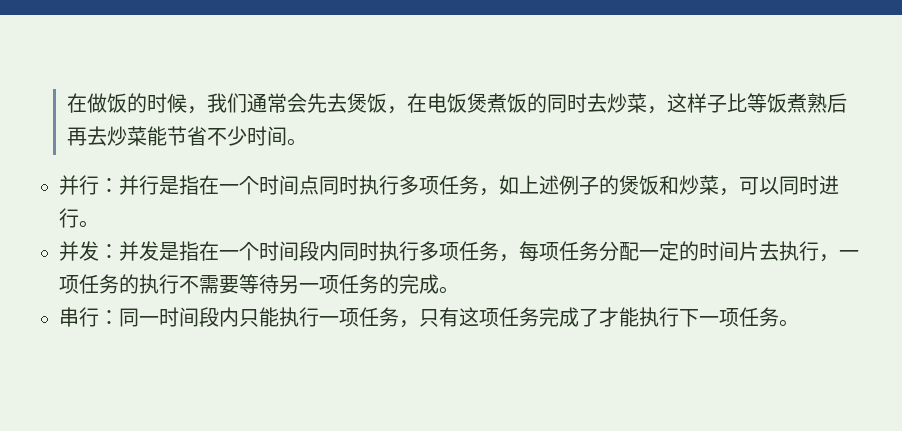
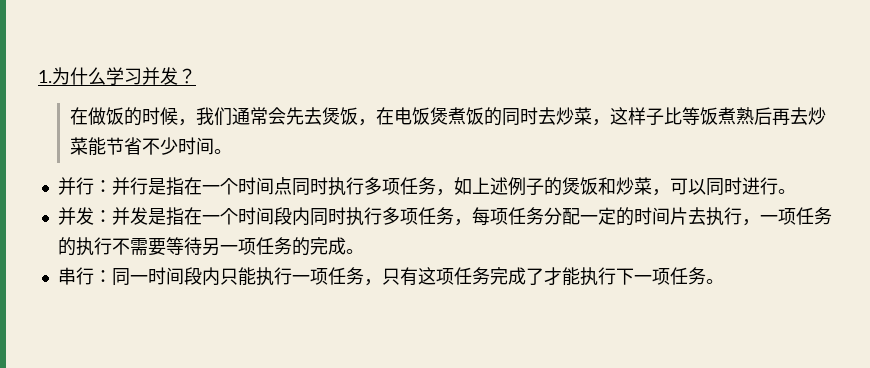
(67, 103) none -> [38,67,196,85] 1.为什么学习并发？ //

